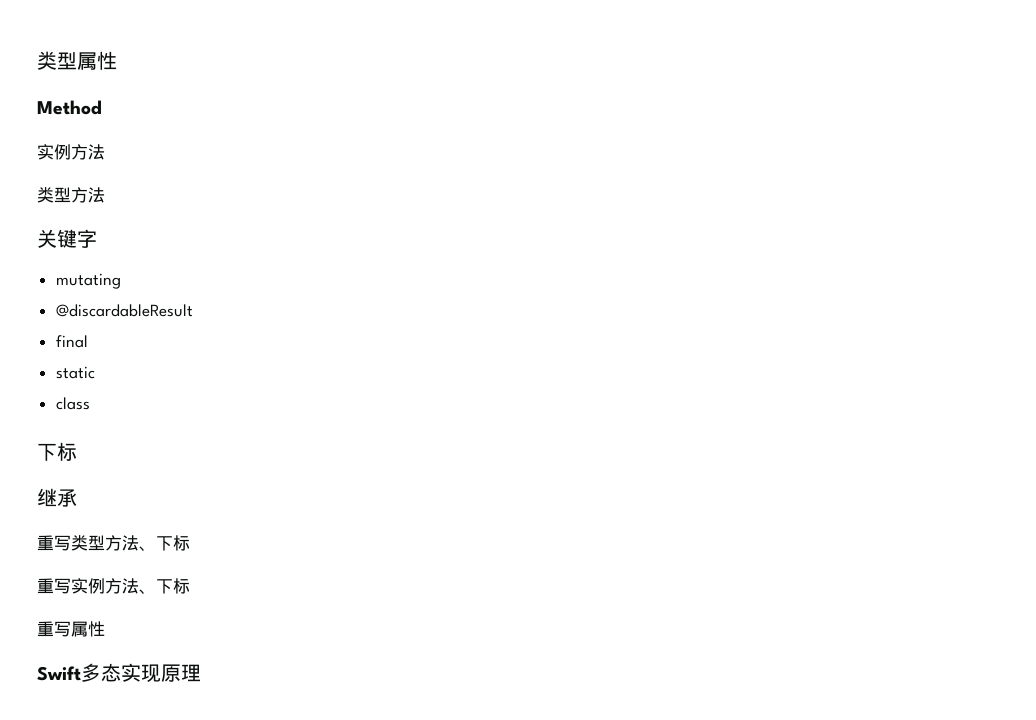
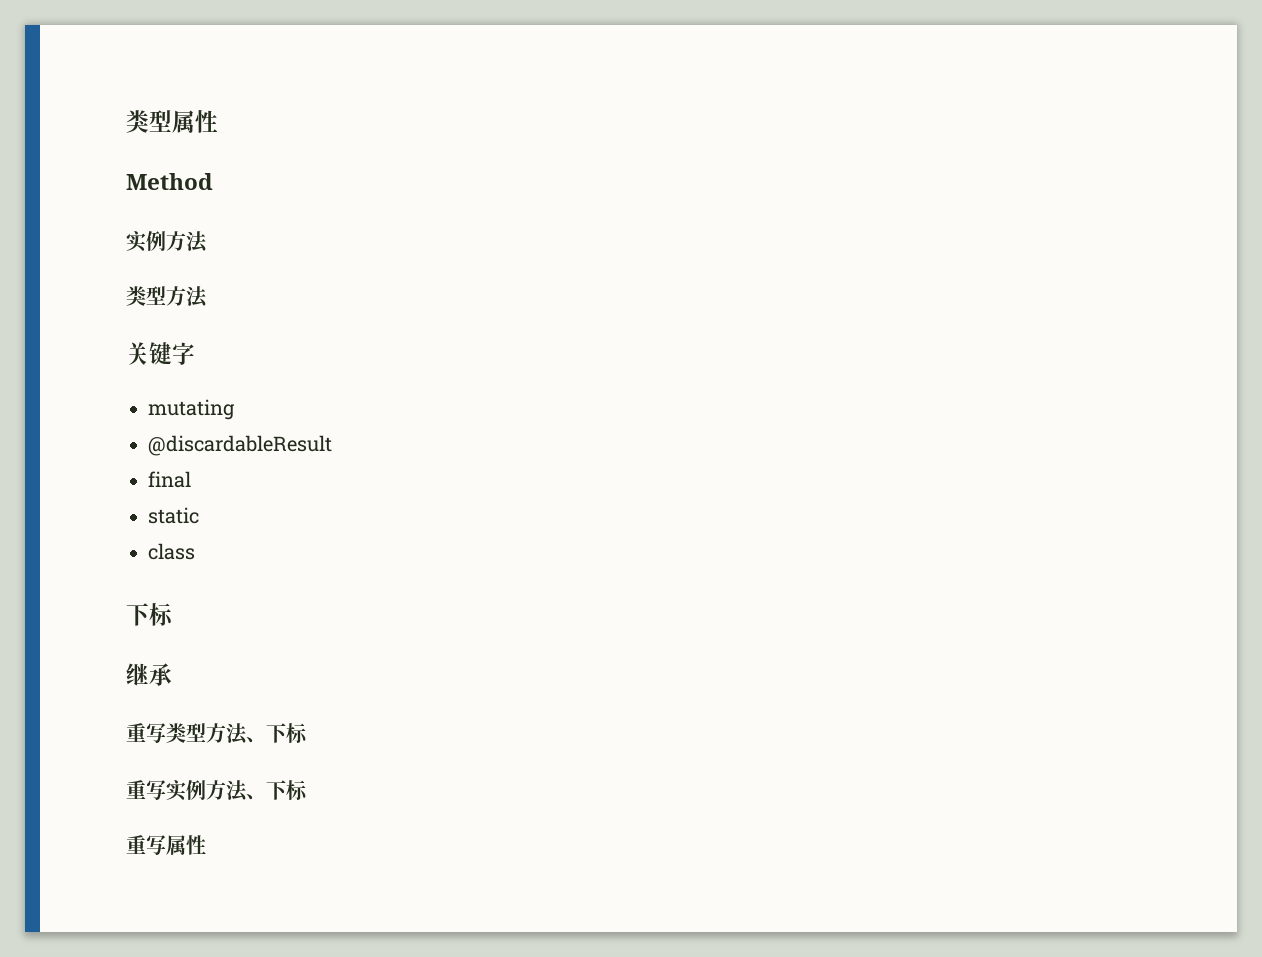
[37,663,201,683] // Swift多态实现原理 -> (206, 845) none

